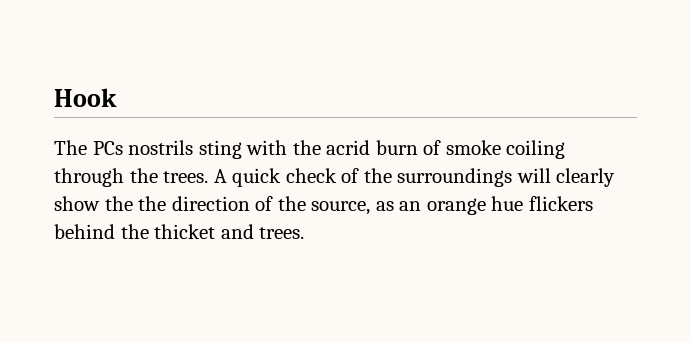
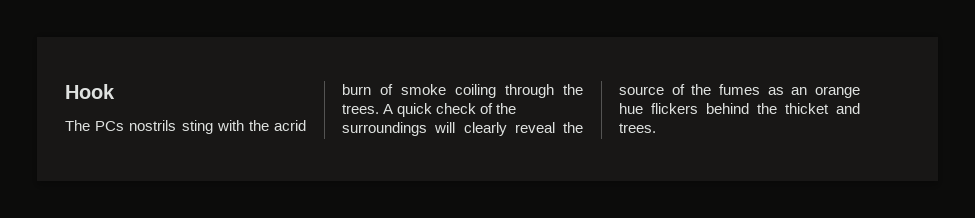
[54,196,371,215] show the the direction of the source, -> [514,122,583,133] [619,84,760,95] reveal the source of the fumes

